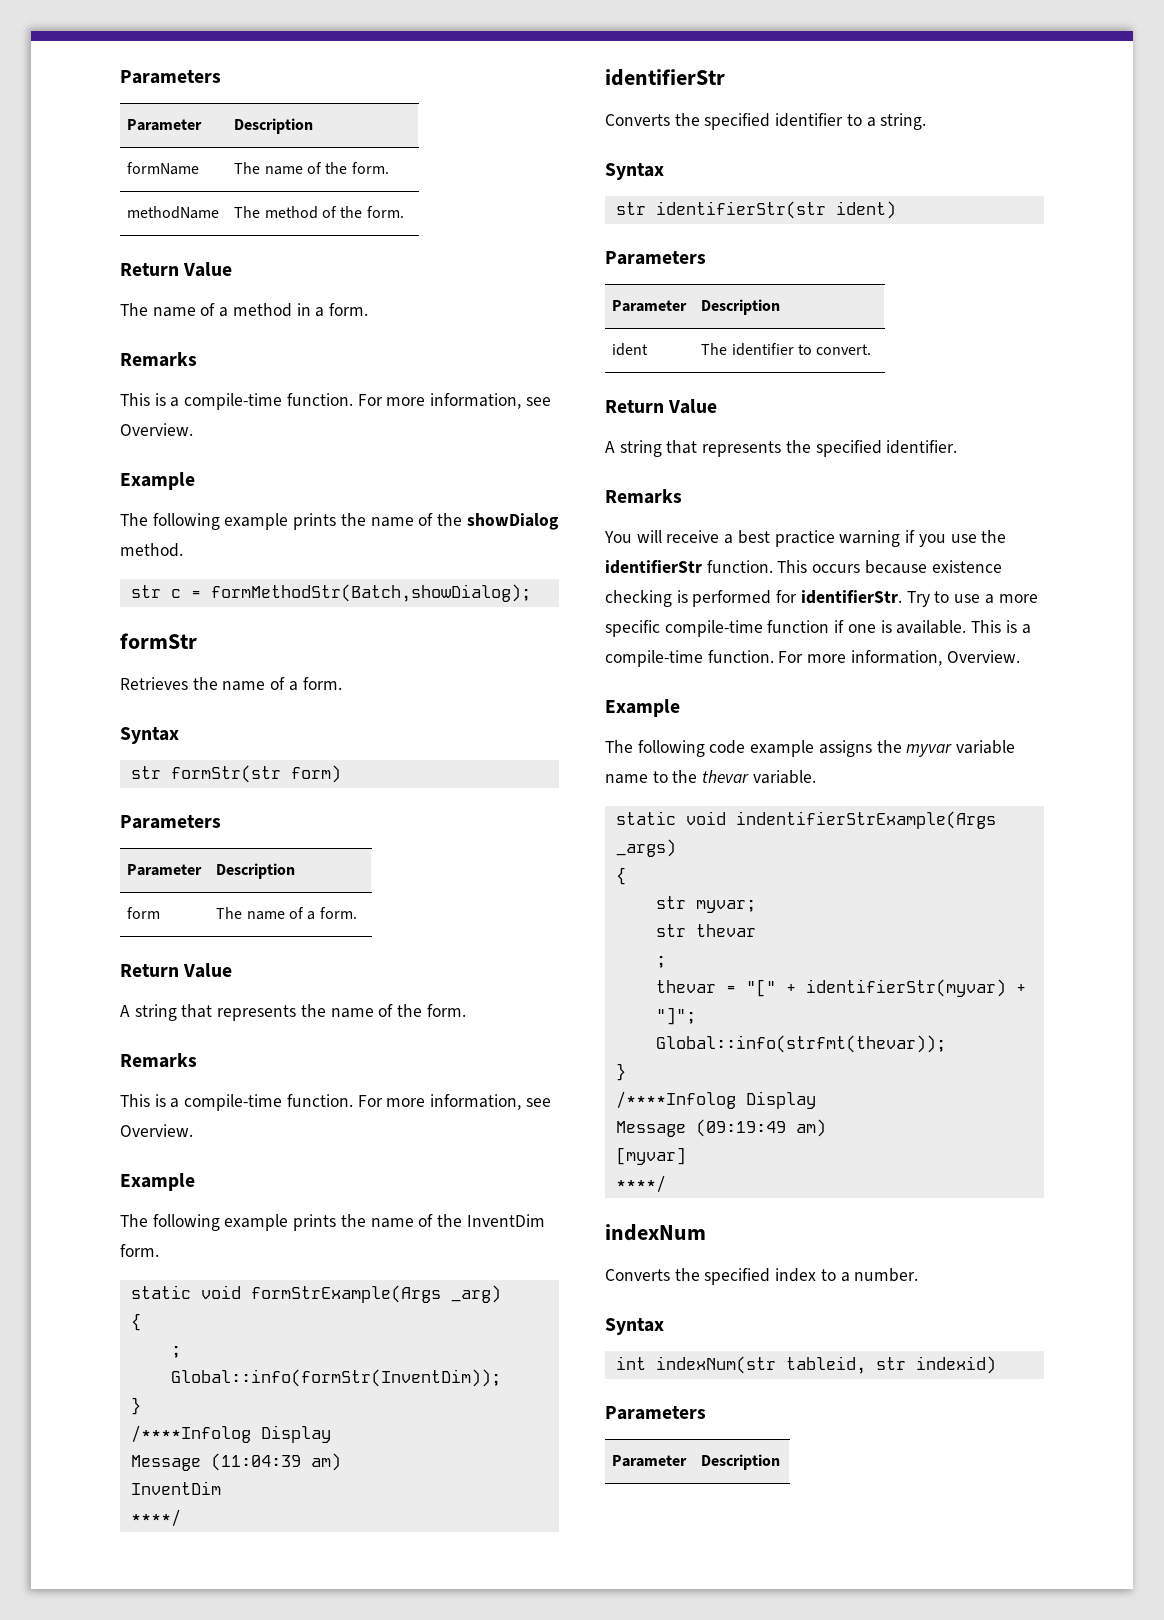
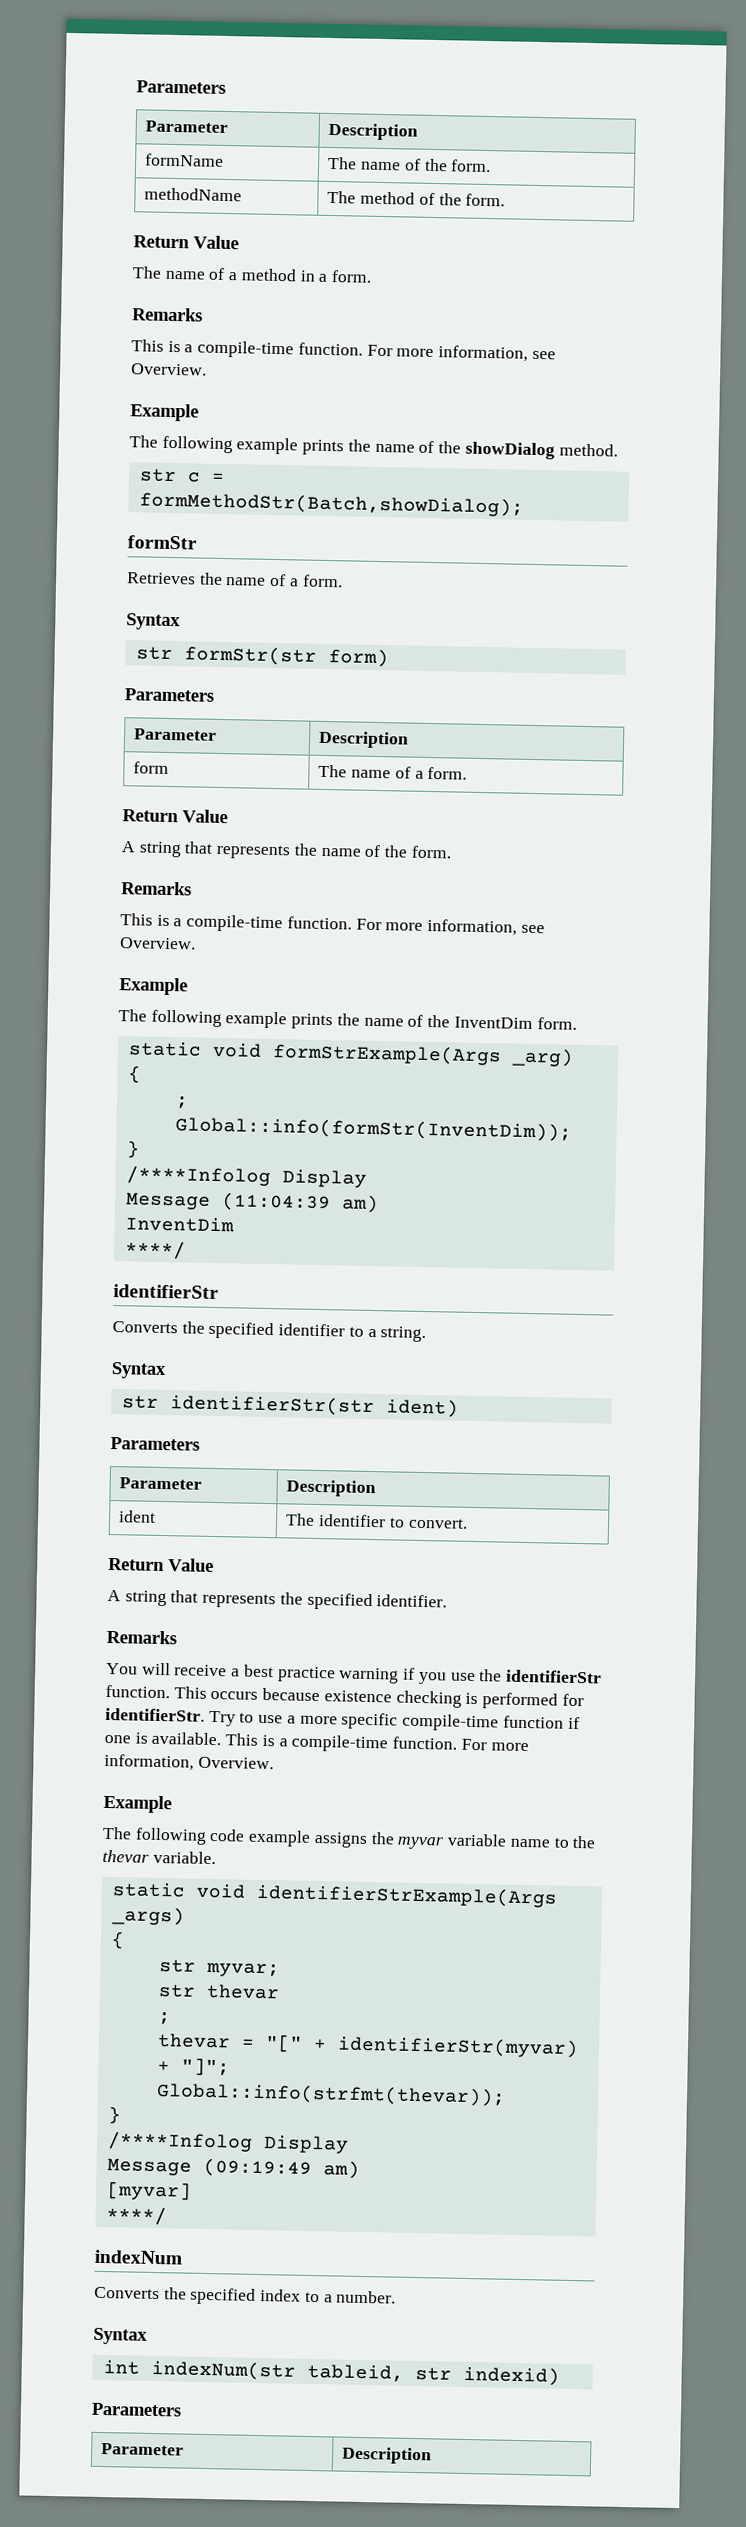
[735,811,996,829] indentifierStrExample(Args -> [255,1883,558,1908] identifierStrExample(Args

